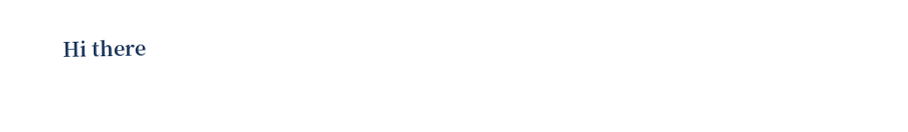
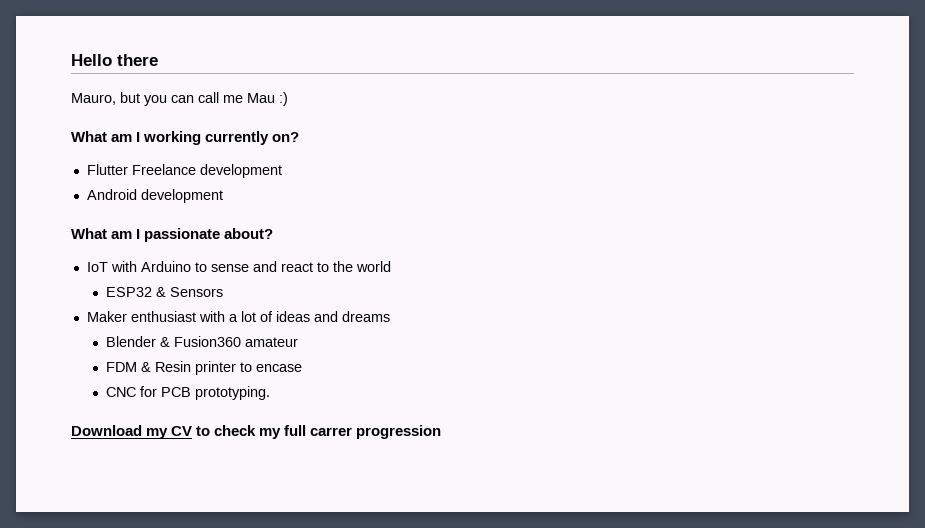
[62,40,87,57] Hi -> [71,54,112,66] Hello
(147, 47) none -> [71,92,288,106] [71,131,300,145] [86,164,282,178] [86,189,223,203] [71,228,274,242] [86,261,391,272] [105,287,223,297] [86,311,390,322] [105,336,298,347] [105,361,302,375] [105,386,270,400] [71,425,442,439] // Mauro, but you can call me Mau :) // What am I working currently on? // Flutter Freelance development // Android development // What am I passionate about? // IoT with Arduino to sense and react to the world // ESP32 & Sensors // Maker enthusiast with a lot of ideas and dreams // Blender & Fusion360 amateur // FDM & Resin printer to encase // CNC for PCB prototyping. // Download my CV to check my full carrer progression

